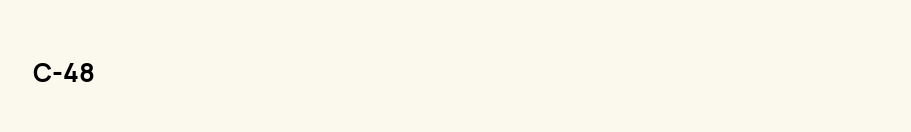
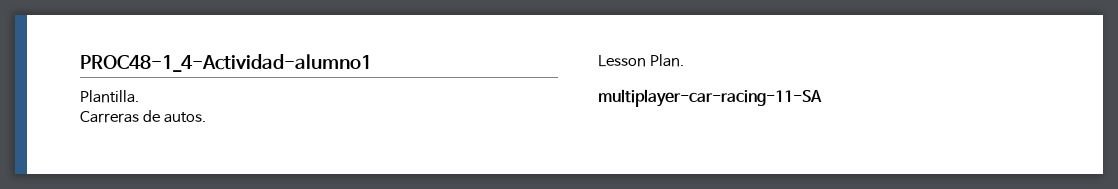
[33,63,95,82] C-48 -> [80,54,372,72] [80,90,139,103] [80,110,206,123] [598,54,684,67] [598,89,822,107] PROC48-1_4-Actividad-alumno1 // Plantilla. // Carreras de autos. // Lesson Plan. // multiplayer-car-racing-11-SA

